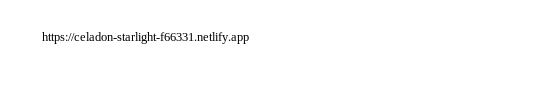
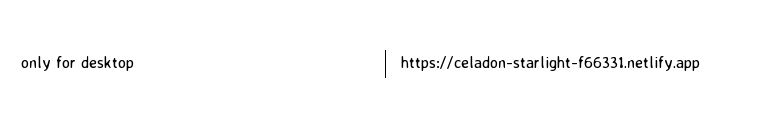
(42, 38) none -> [21,56,134,71] only for desktop

